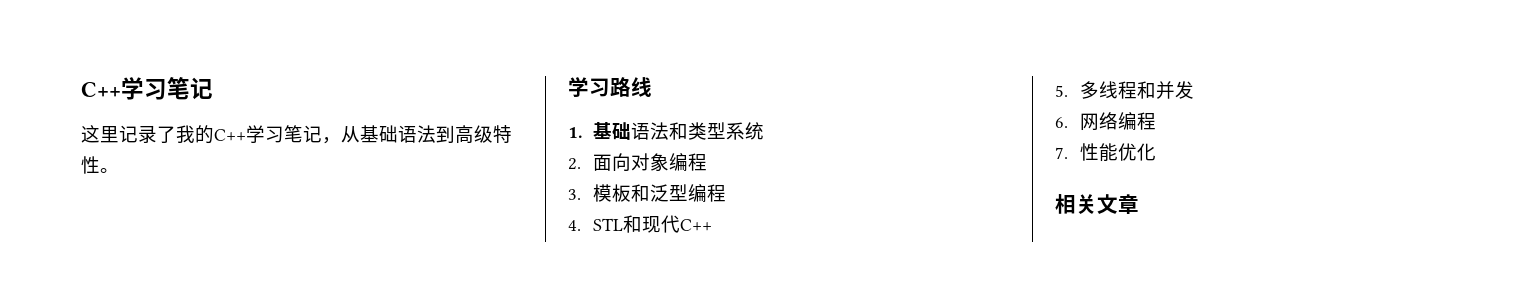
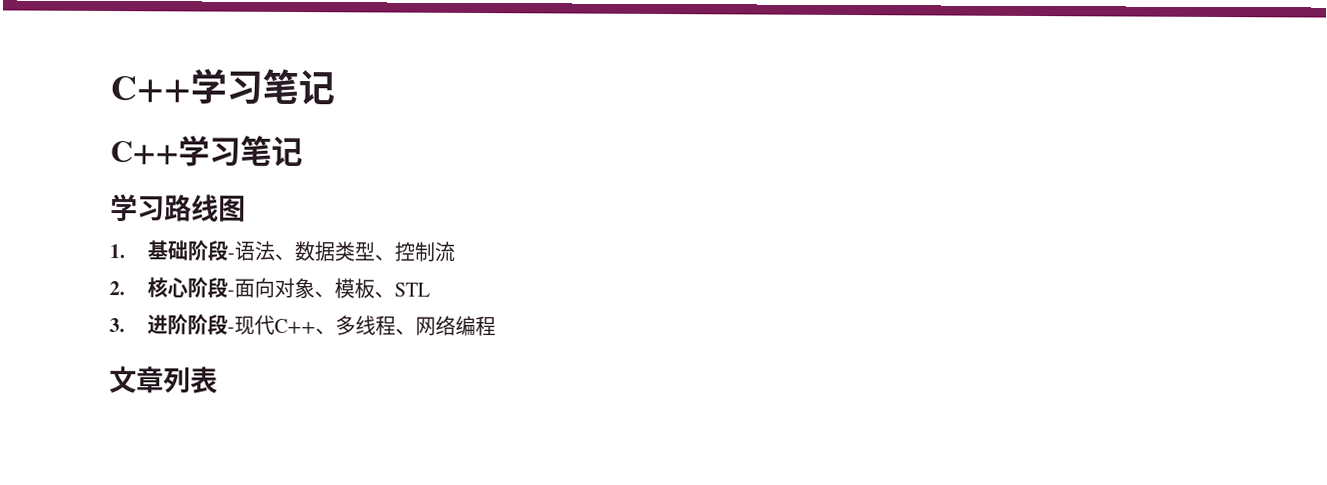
[81,77,213,100] [81,125,512,144] [81,156,119,174] C++学习笔记 // 这里记录了我的C++学习笔记，从基础语法到高级特性。 -> [110,68,335,106] [110,135,303,168] C++学习笔记 // C++学习笔记
(652, 87) none -> [218,195,246,222] 图
[631,122,765,140] [568,153,708,171] [568,184,727,202] [568,215,713,233] [1055,81,1195,99] [1055,112,1157,131] [1055,143,1157,162] [1055,194,1139,214] 语法和类型系统 // 2.面向对象编程 // 3.模板和泛型编程 // 4. STL和现代C++ // 5.多线程和并发 // 6.网络编程 // 7.性能优化 // 相关文章 -> [187,239,457,262] [109,276,431,299] [109,313,497,337] [109,366,218,394] 阶段-语法、数据类型、控制流 // 2.核心阶段-面向对象、模板、STL // 3.进阶阶段-现代C++、多线程、网络编程 // 文章列表

